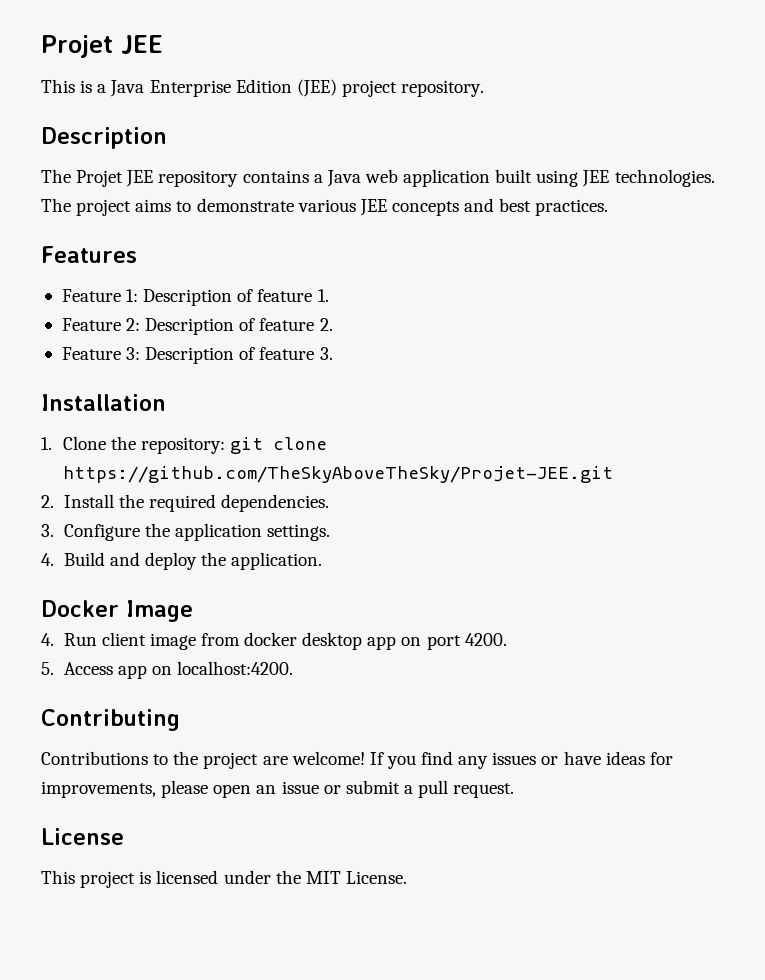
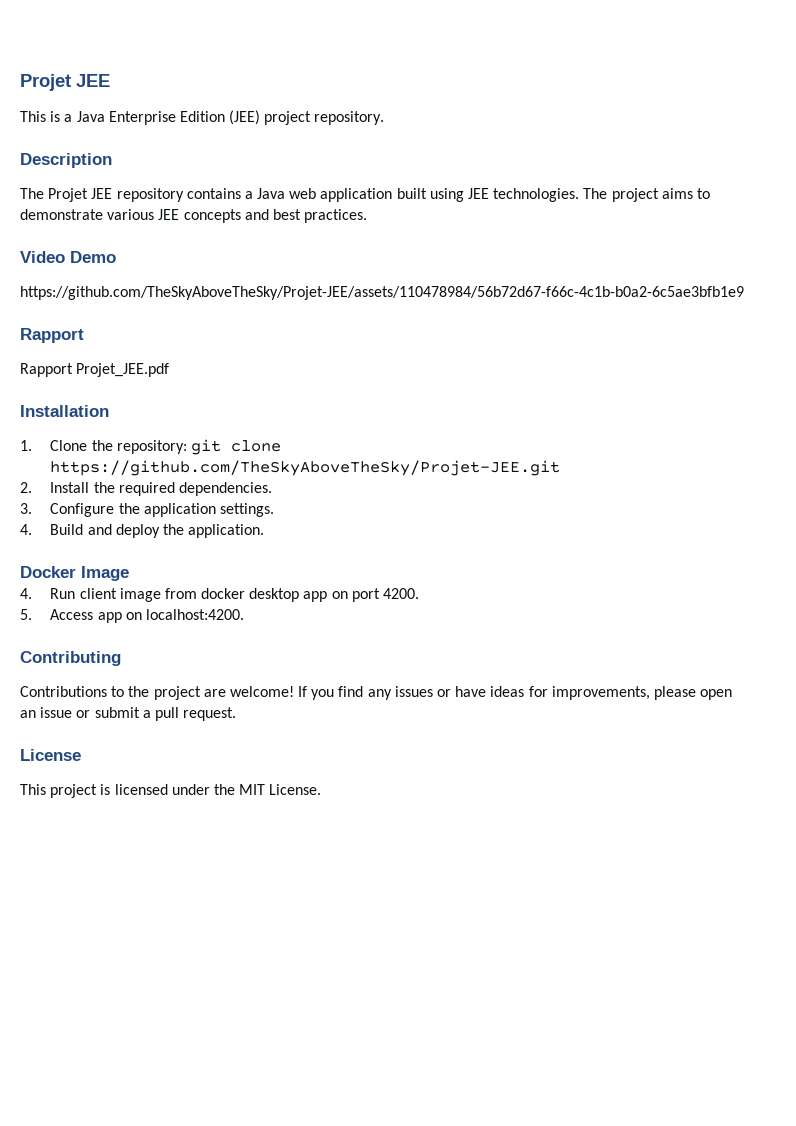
[41,246,137,263] [61,289,329,306] [61,318,333,335] [61,347,333,364] Features // Feature 1: Description of feature 1. // Feature 2: Description of feature 2. // Feature 3: Description of feature 3. -> [20,251,116,263] [20,286,744,300] [20,328,84,343] [20,363,170,377] Video Demo // https://github.com/TheSkyAboveTheSky/Projet-JEE/assets/110478984/56b72d67-f66c-4c1b-b0a2-6c5ae3bfb1e9 // Rapport // Rapport Projet_JEE.pdf

